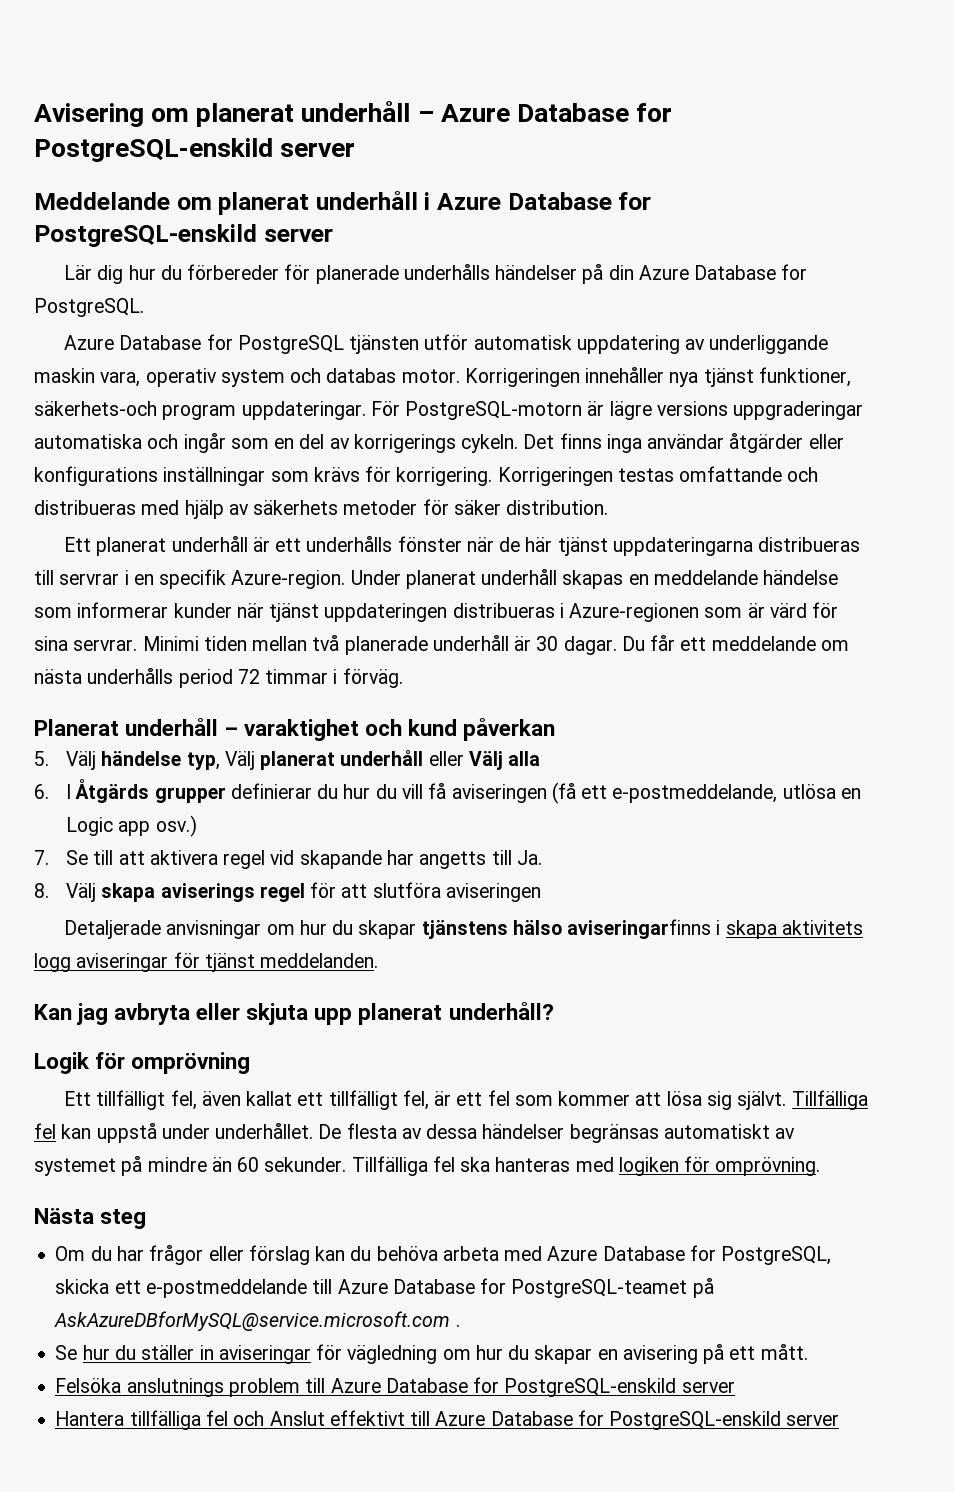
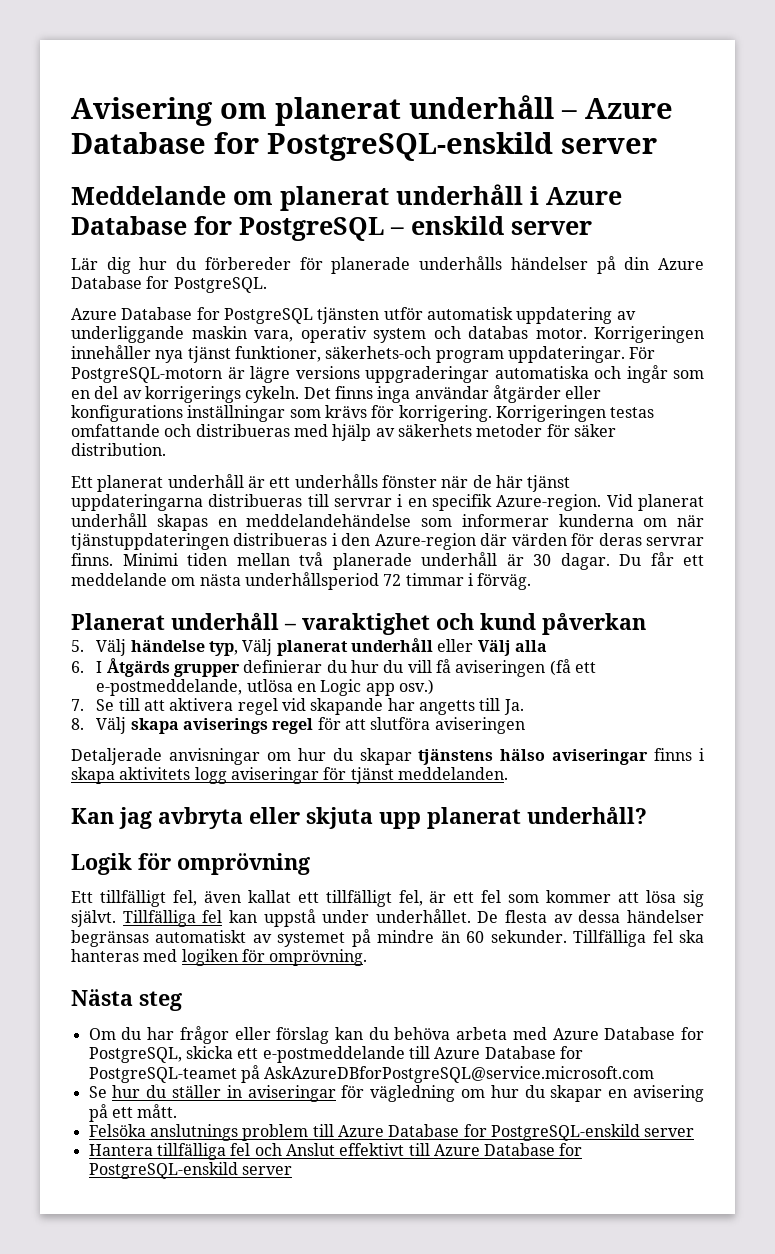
[34,224,257,247] PostgreSQL-enskild -> [239,216,504,241] PostgreSQL – enskild
[350,570,401,585] Under -> [606,494,633,507] Vid
[653,570,839,585] [34,602,839,622] [34,636,138,651] meddelande händelse som informerar kunder när tjänst uppdateringen distribueras i Azure-regionen som är värd för sina servrar. -> [246,514,704,527] [71,533,705,550] [71,553,113,566] meddelandehändelse som informerar kunderna om när tjänstuppdateringen distribueras i den Azure-region där värden för deras servrar finns.
[87,668,233,688] underhålls period -> [244,572,379,590] underhållsperiod
[567,919,712,939] aviseringarfinns -> [552,748,693,765] aviseringar finns
[54,1311,460,1331] AskAzureDBforMySQL@service.microsoft.com . -> [264,1066,655,1083] AskAzureDBforPostgreSQL@service.microsoft.com

